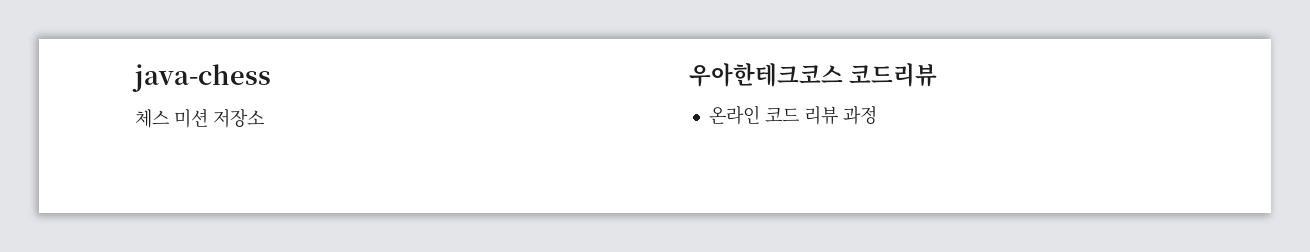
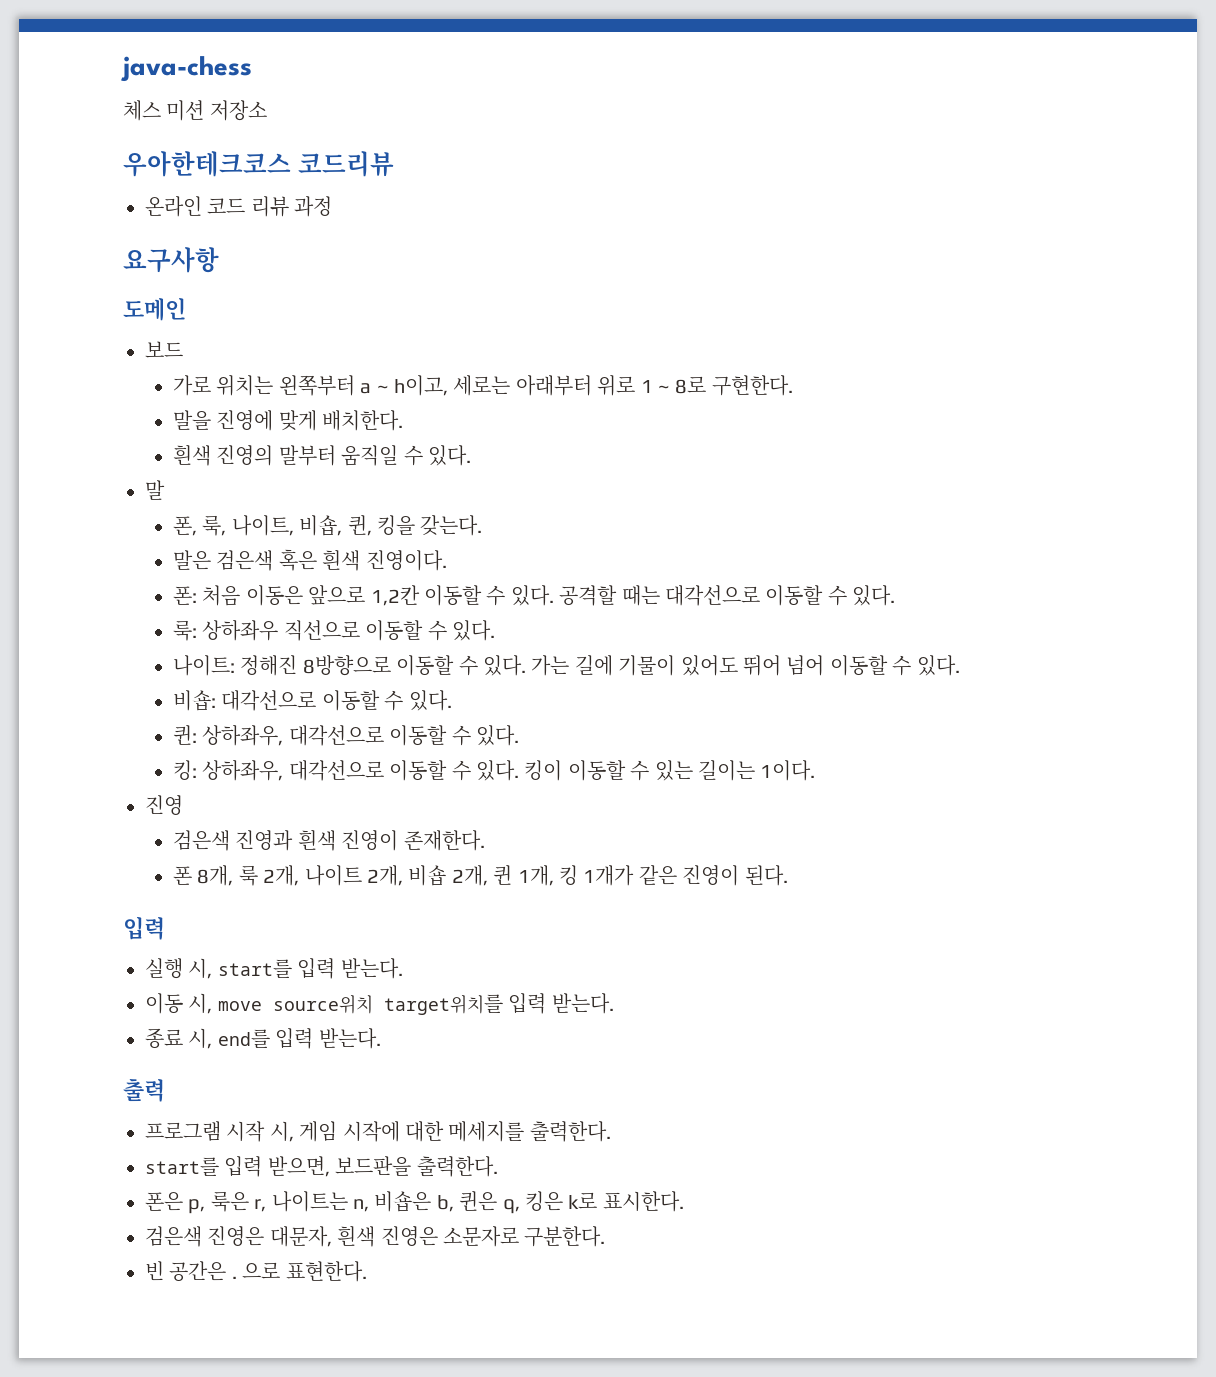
(877, 115) none -> [123,247,219,273] [123,298,186,321] [145,341,183,358] [172,375,793,396] [172,410,404,431] [172,444,471,466] [145,480,165,500] [172,515,483,536] [172,549,447,571] [172,585,896,606] [172,620,495,641] [172,655,960,676] [172,690,452,711] [172,725,519,746] [172,760,816,781] [145,795,183,815] [172,829,485,851] [172,865,788,886] [123,916,165,940] [145,958,403,979] [145,993,614,1015] [145,1028,381,1049] [123,1079,165,1102] [145,1121,611,1142] [145,1156,498,1177] [145,1191,684,1214] [145,1225,606,1247] [145,1261,367,1282] // 요구사항 // 도메인 // 보드 // 가로 위치는 왼쪽부터 a ~ h이고, 세로는 아래부터 위로 1 ~ 8로 구현한다. // 말을 진영에 맞게 배치한다. // 흰색 진영의 말부터 움직일 수 있다. // 말 // 폰, 룩, 나이트, 비숍, 퀸, 킹을 갖는다. // 말은 검은색 혹은 흰색 진영이다. // 폰: 처음 이동은 앞으로 1,2칸 이동할 수 있다. 공격할 때는 대각선으로 이동할 수 있다. // 룩: 상하좌우 직선으로 이동할 수 있다. // 나이트: 정해진 8방향으로 이동할 수 있다. 가는 길에 기물이 있어도 뛰어 넘어 이동할 수 있다. // 비숍: 대각선으로 이동할 수 있다. // 퀸: 상하좌우, 대각선으로 이동할 수 있다. // 킹: 상하좌우, 대각선으로 이동할 수 있다. 킹이 이동할 수 있는 길이는 1이다. // 진영 // 검은색 진영과 흰색 진영이 존재한다. // 폰 8개, 룩 2개, 나이트 2개, 비숍 2개, 퀸 1개, 킹 1개가 같은 진영이 된다. // 입력 // 실행 시, start를 입력 받는다. // 이동 시, move source위치 target위치를 입력 받는다. // 종료 시, end를 입력 받는다. // 출력 // 프로그램 시작 시, 게임 시작에 대한 메세지를 출력한다. // start를 입력 받으면, 보드판을 출력한다. // 폰은 p, 룩은 r, 나이트는 n, 비숍은 b, 퀸은 q, 킹은 k로 표시한다. // 검은색 진영은 대문자, 흰색 진영은 소문자로 구분한다. // 빈 공간은 . 으로 표현한다.

